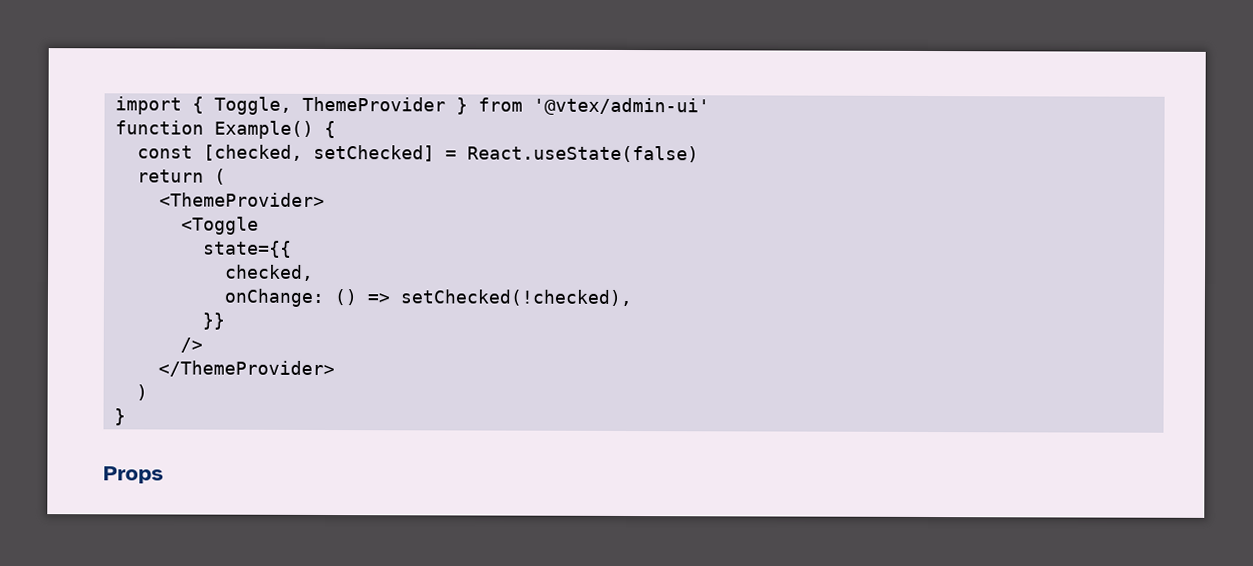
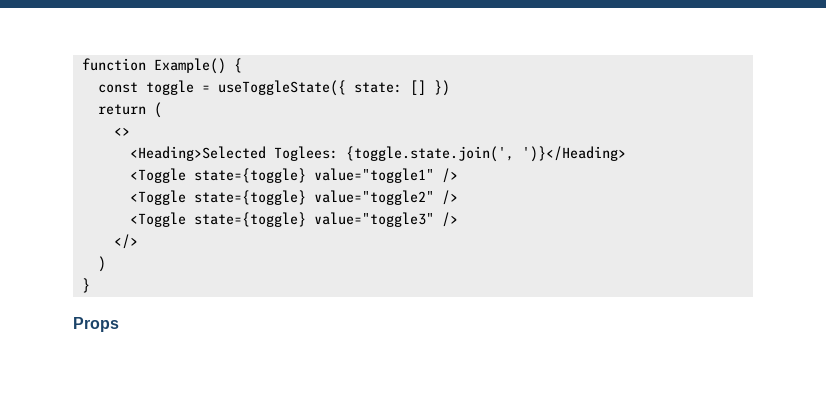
[115,96,711,116] [115,120,337,139] [137,144,700,163] [137,168,227,185] [159,192,326,208] [181,216,260,235] [203,240,293,258] [225,264,315,281] [224,288,633,308] [202,312,226,330] [180,337,204,353] [158,360,336,378] import { Toggle, ThemeProvider } from '@vtex/admin-ui' // function Example() { // const [checked, setChecked] = React.useState(false) // return ( // <ThemeProvider> // <Toggle // state={{ // checked, // onChange: () => setChecked(!checked), // }} // /> // </ThemeProvider> -> [82,58,243,74] [98,80,451,96] [98,102,163,118] [114,127,131,136] [130,146,627,162] [130,168,459,183] [130,190,459,205] [130,212,459,227] [114,234,139,249] function Example() { // const toggle = useToggleState({ state: [] }) // return ( // <> // <Heading>Selected Toglees: {toggle.state.join(', ')}</Heading> // <Toggle state={toggle} value="toggle1" /> // <Toggle state={toggle} value="toggle2" /> // <Toggle state={toggle} value="toggle3" /> // </>

